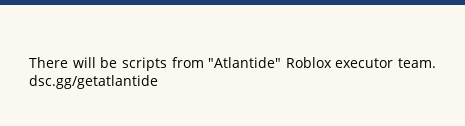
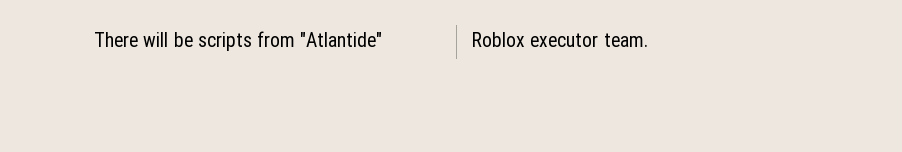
[29,75,158,89] dsc.gg/getatlantide -> (648, 40) none

